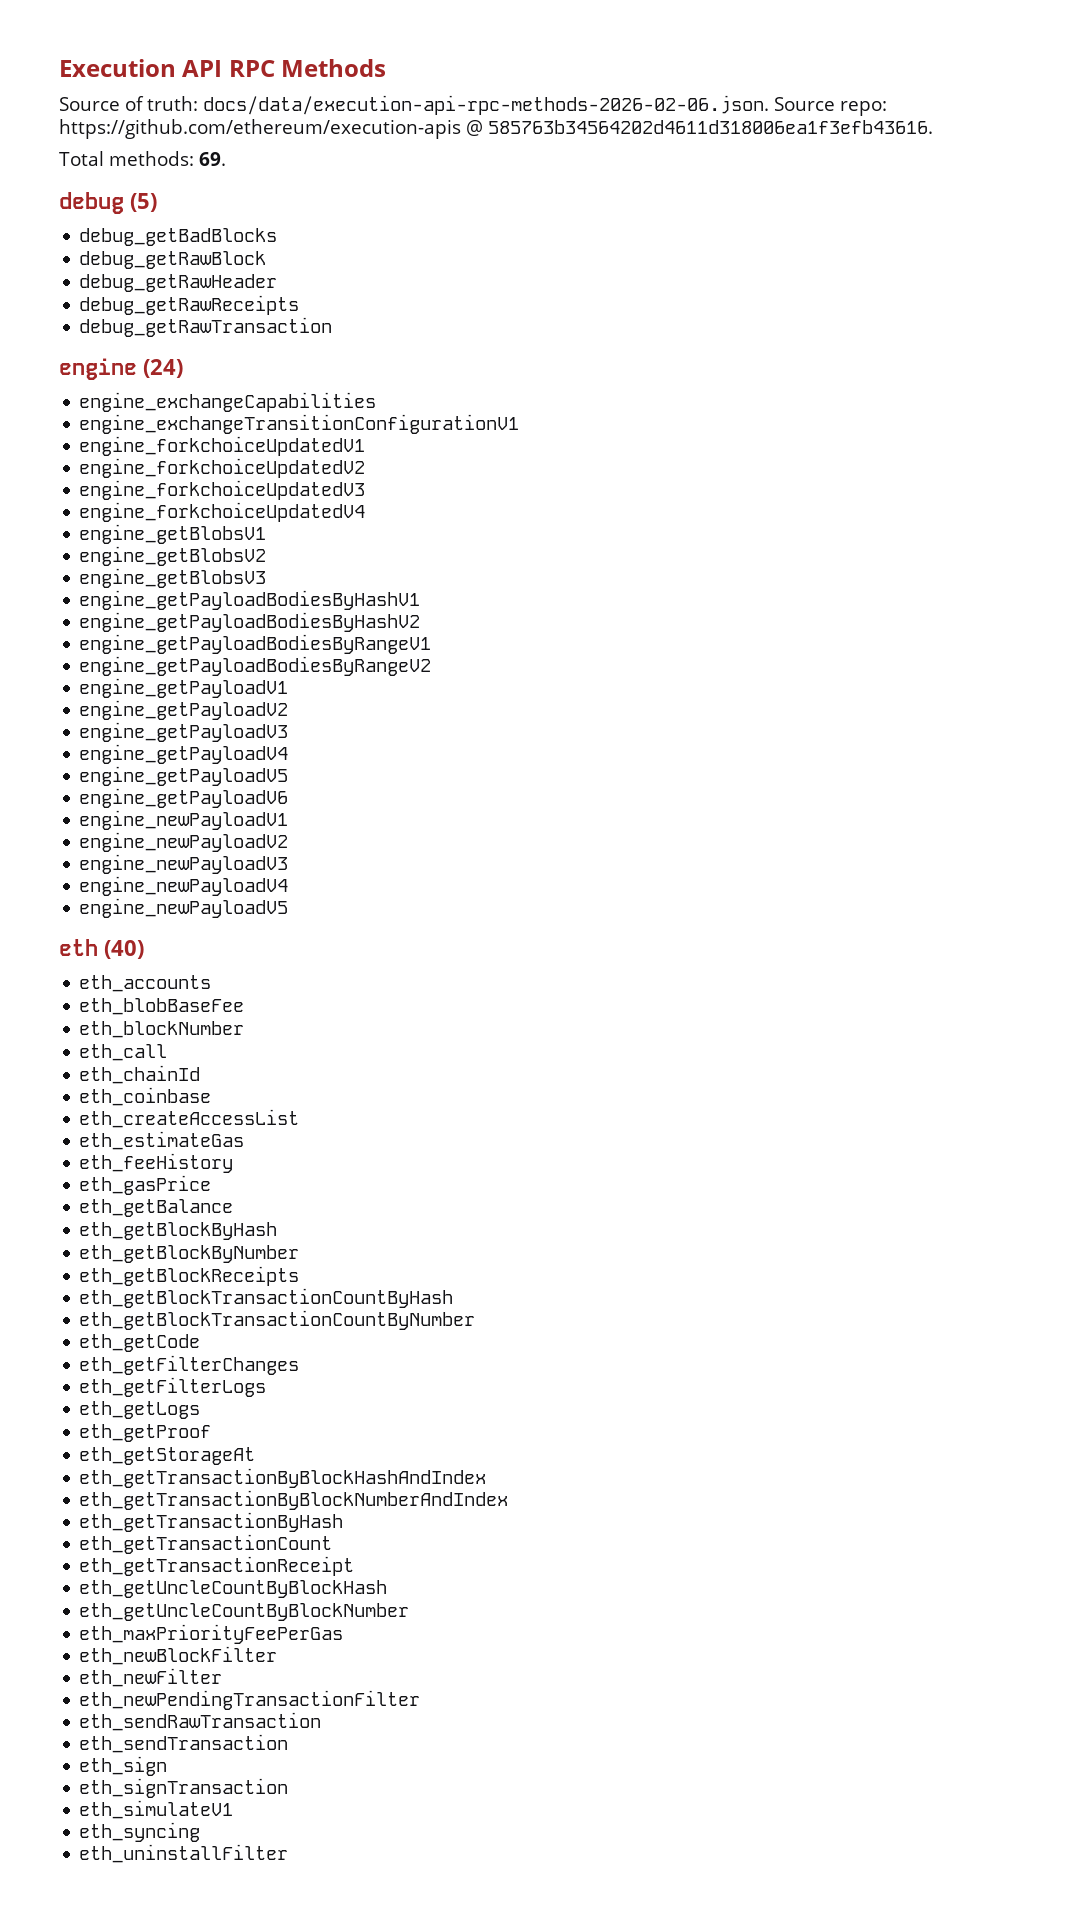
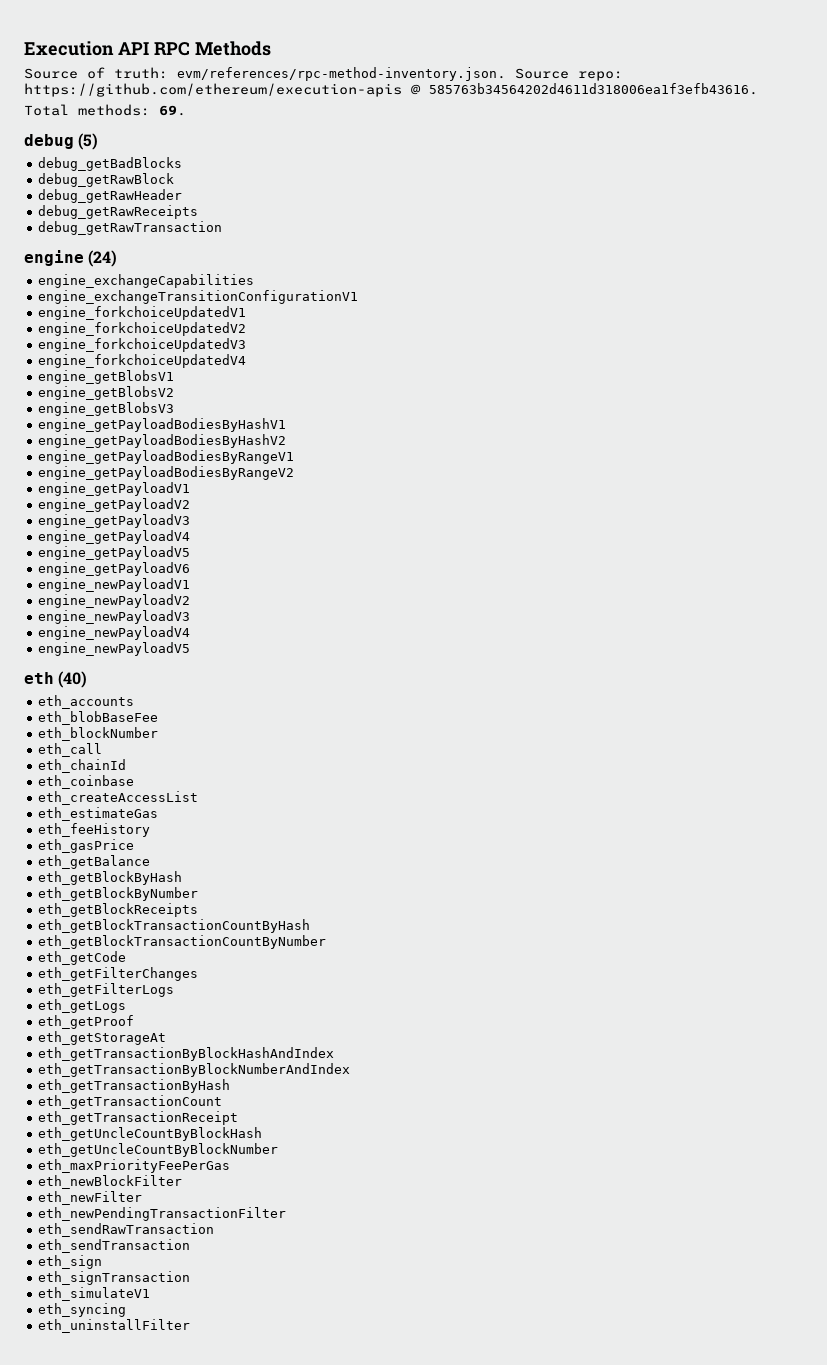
[203,95,769,115] docs/data/execution-api-rpc-methods-2026-02-06.json. -> [177,67,506,81] evm/references/rpc-method-inventory.json.

